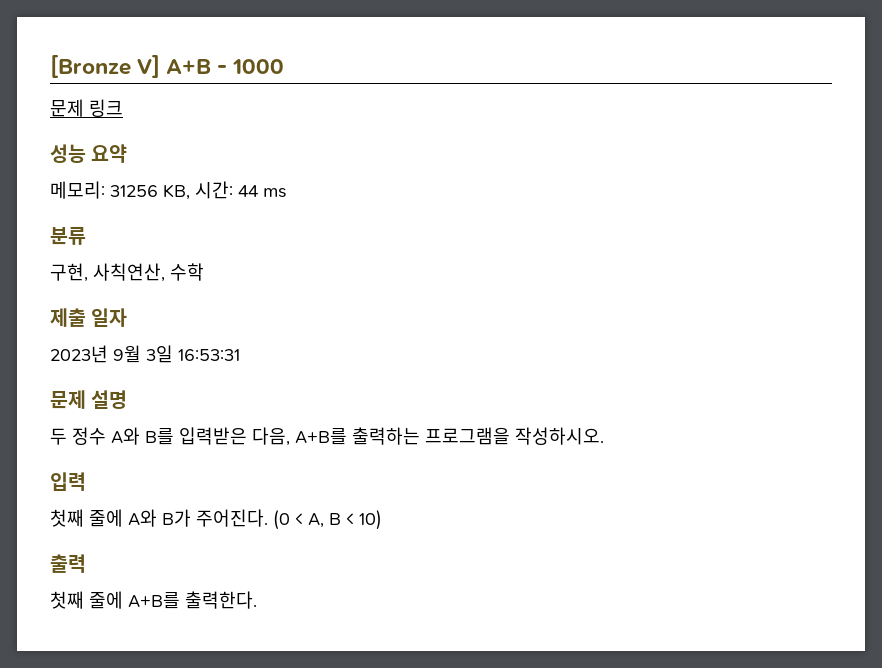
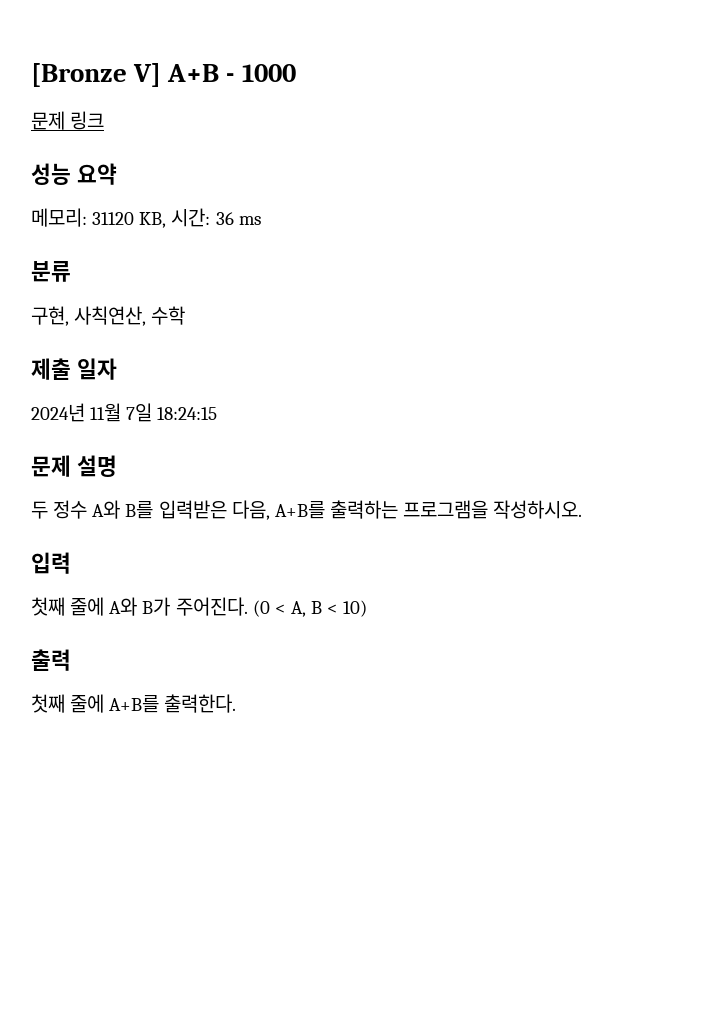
[110,185,158,197] 31256 -> [92,212,135,225] 31120
[238,185,258,197] 44 -> [215,212,234,225] 36
[50,345,240,363] 2023년 9월 3일 16:53:31 -> [31,403,218,422] 2024년 11월 7일 18:24:15

